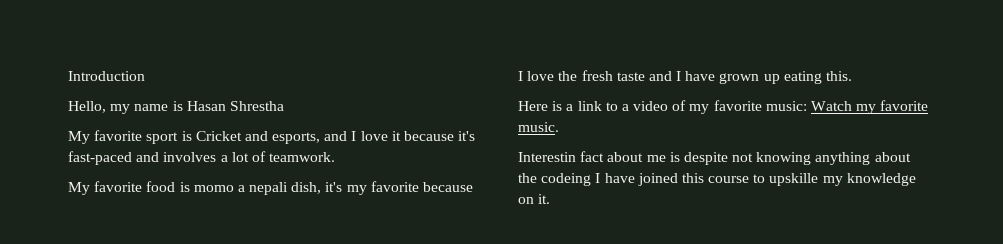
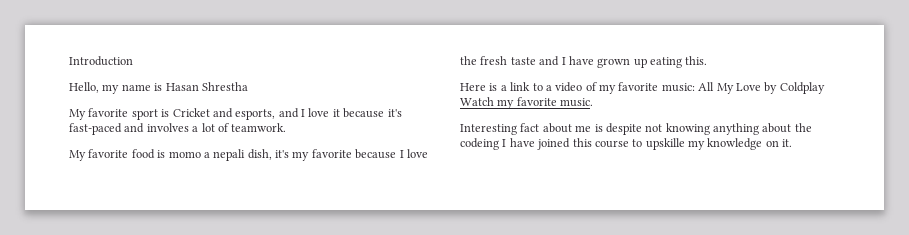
(807, 106) none -> [698,82,825,94] All My Love by Coldplay
[518,152,576,162] Interestin -> [460,124,517,135] Interesting

